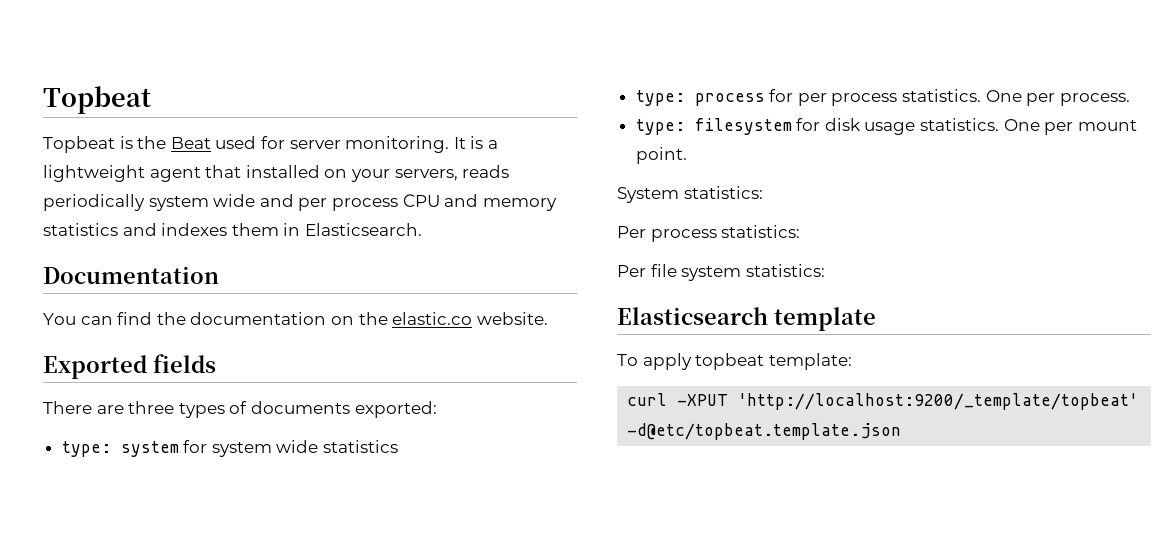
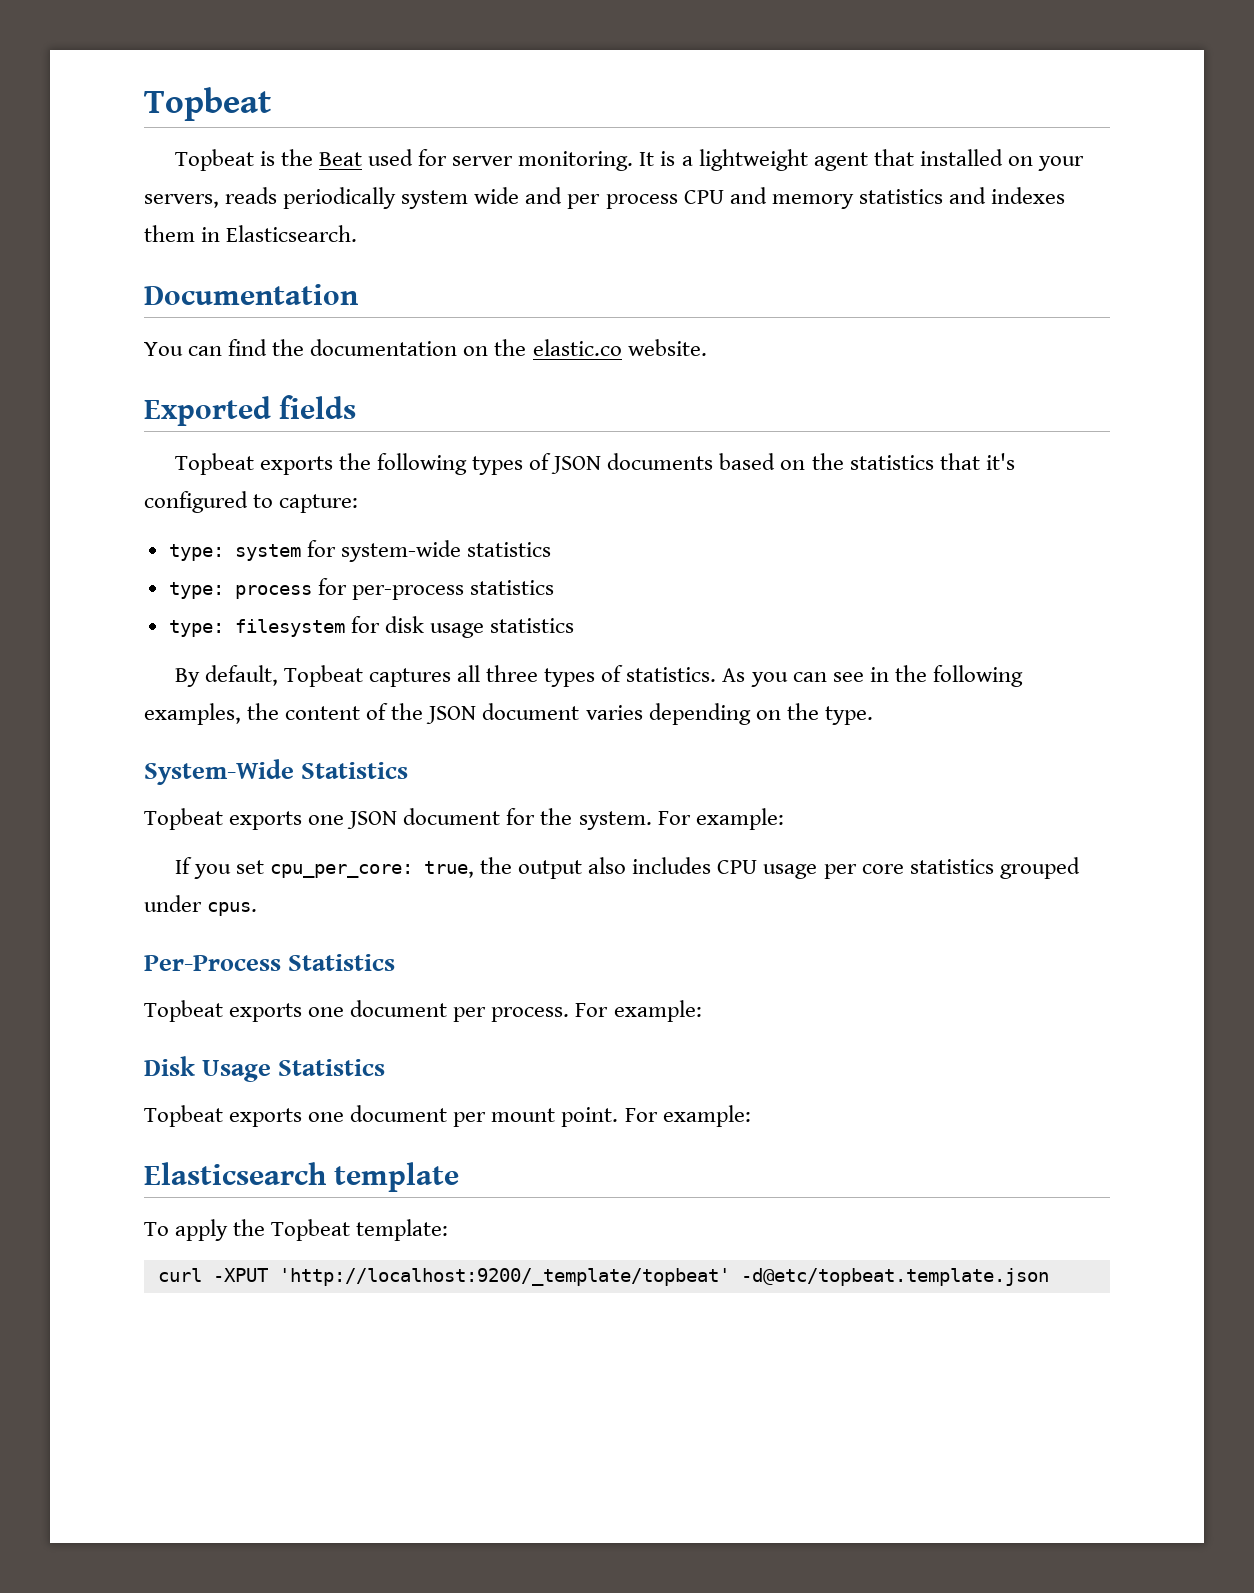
[43,401,437,418] There are three types of documents exported: -> [174,453,1015,475] [144,491,359,513] Topbeat exports the following types of JSON documents based on the statistics that it's configured to capture:
[211,440,319,457] system wide -> [340,540,461,562] system-wide
[797,89,1130,106] per process statistics. One per process. -> [351,580,554,600] per-process statistics
[920,118,1137,135] [635,147,687,164] [617,186,763,203] [617,225,801,242] [617,264,825,281] statistics. One per mount point. // System statistics: // Per process statistics: // Per file system statistics: -> [490,618,575,633] [174,665,1023,687] [144,703,873,725] [144,759,409,785] [144,808,784,830] [174,857,1080,879] [144,895,258,916] [144,954,396,971] [144,1000,702,1022] [144,1056,386,1082] [144,1105,751,1127] statistics // By default, Topbeat captures all three types of statistics. As you can see in the following examples, the content of the JSON document varies depending on the type. // System-Wide Statistics // Topbeat exports one JSON document for the system. For example: // If you set cpu_per_core: true, the output also includes CPU usage per core statistics grouped under cpus. // Per-Process Statistics // Topbeat exports one document per process. For example: // Disk Usage Statistics // Topbeat exports one document per mount point. For example:
[695,353,765,370] topbeat -> [233,1219,351,1241] the Topbeat

